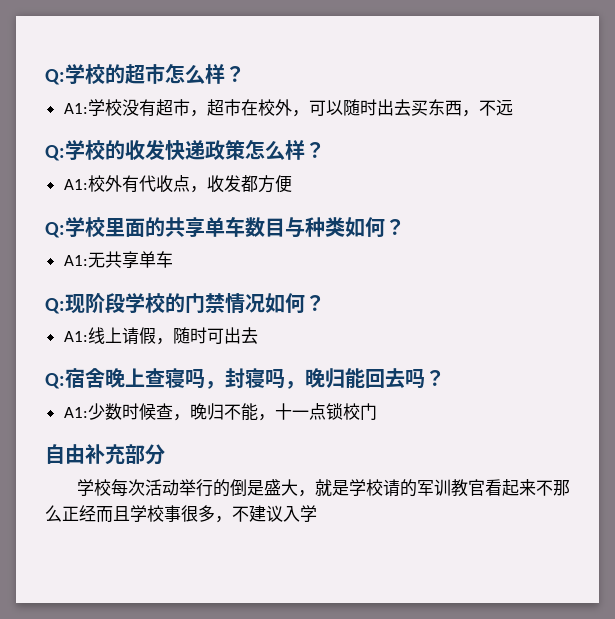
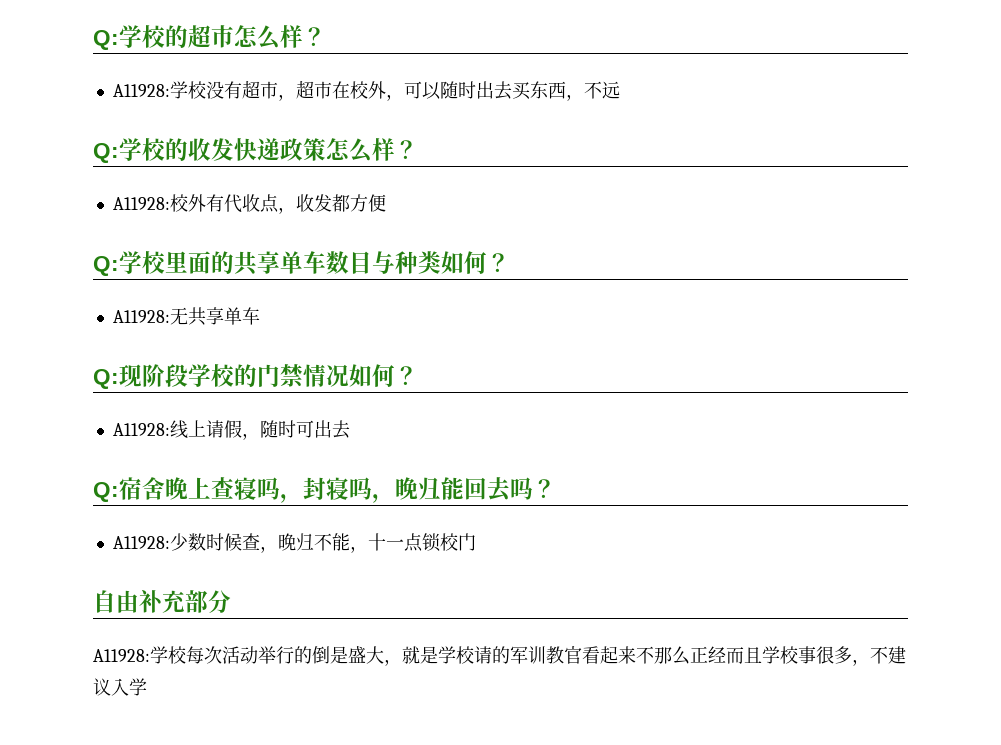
[63,103,88,114] A1: -> [112,84,170,97] A11928:
[63,179,88,190] A1: -> [112,197,170,210] A11928:
[63,255,88,266] A1: -> [112,310,170,323] A11928:
[63,331,88,342] A1: -> [112,423,170,436] A11928:
[63,407,88,418] A1: -> [112,536,170,549] A11928:
(165, 454) none -> [93,649,150,662] A11928:

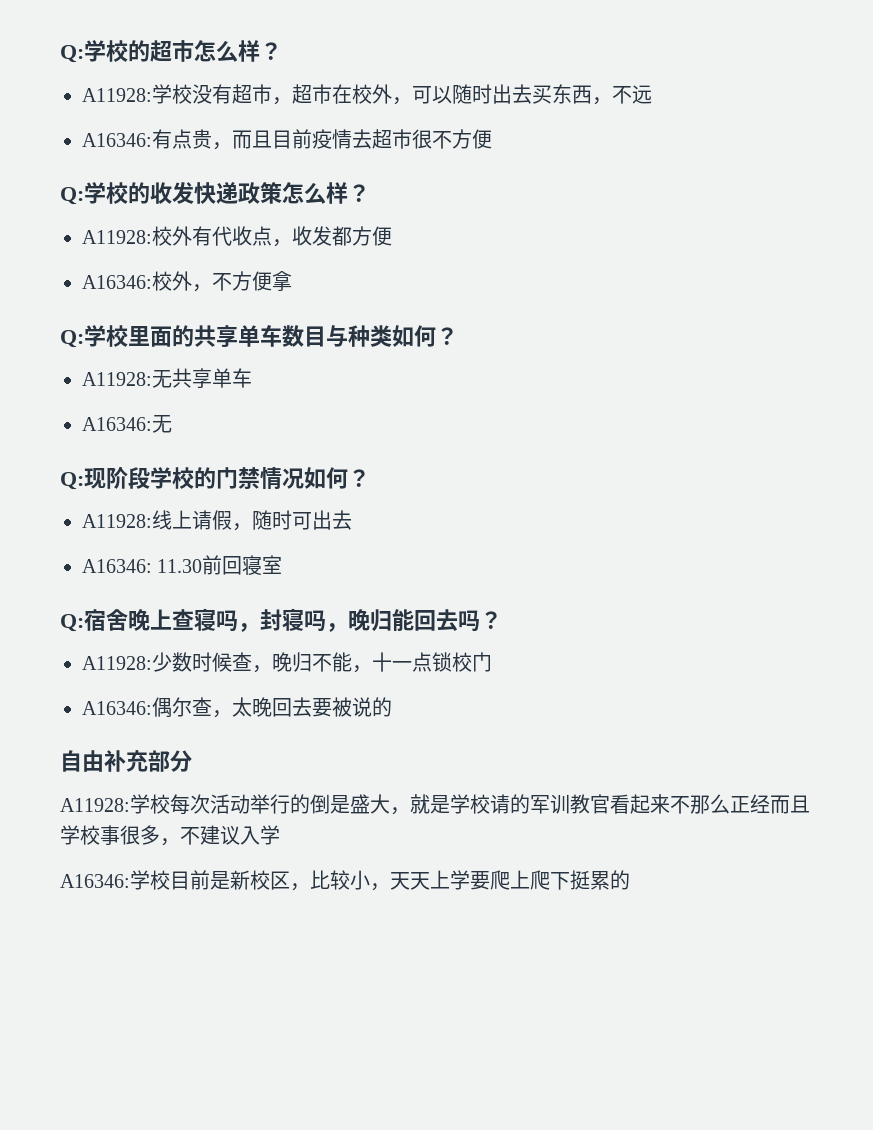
(620, 90) none -> [82,129,492,150] // A16346:有点贵，而且目前疫情去超市很不方便
(386, 203) none -> [82,271,292,292] // A16346:校外，不方便拿
(260, 316) none -> [82,415,172,433] // A16346:无
(350, 429) none -> [82,555,283,575] // A16346: 11.30前回寝室
(476, 542) none -> [82,697,392,718] // A16346:偶尔查，太晚回去要被说的
(147, 687) none -> [60,870,630,891] // A16346:学校目前是新校区，比较小，天天上学要爬上爬下挺累的

